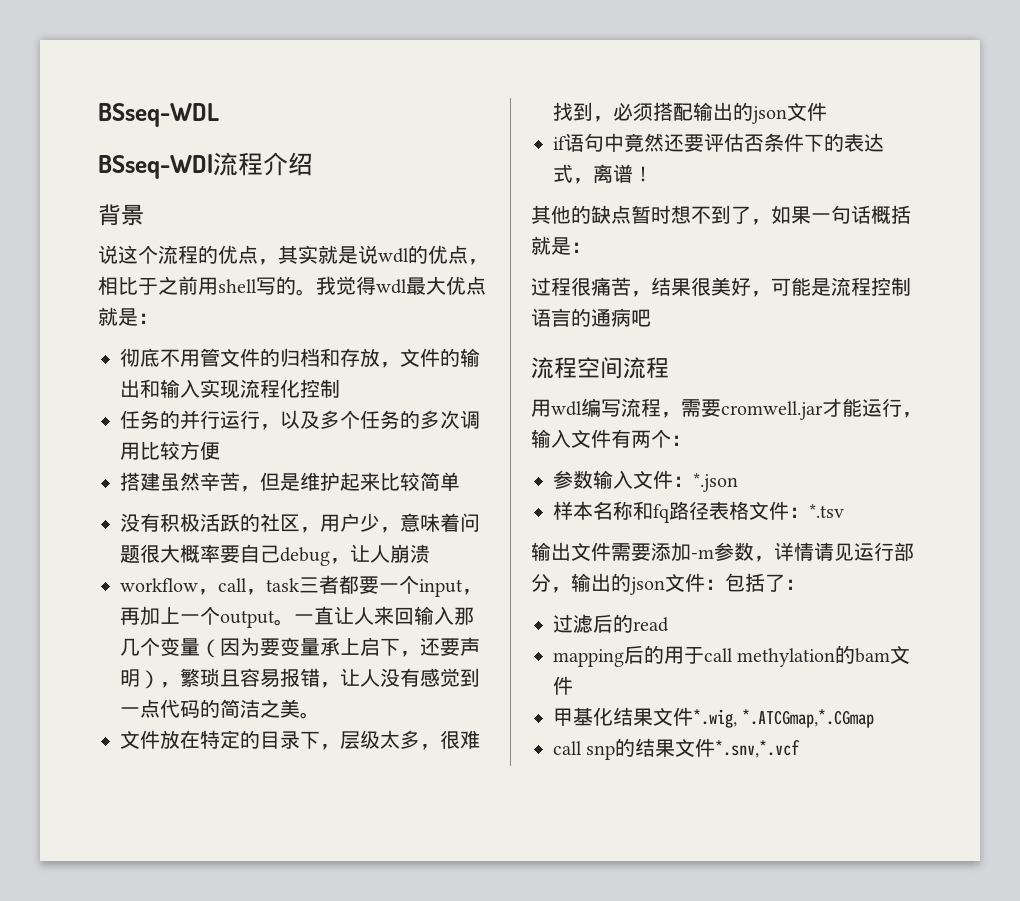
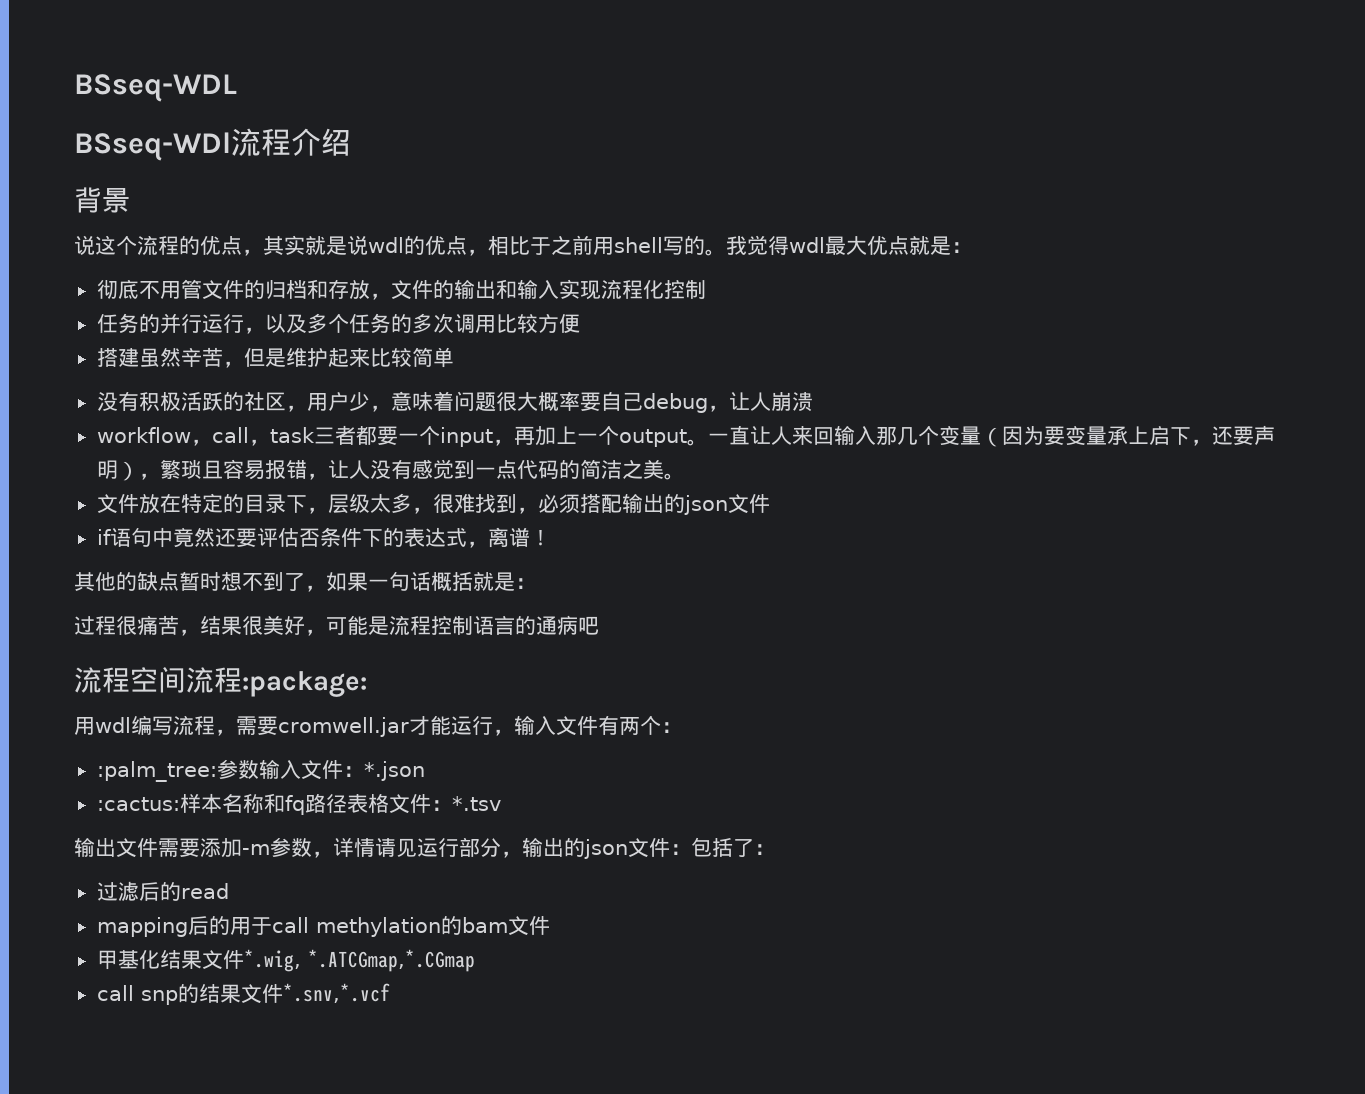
(669, 368) none -> [242,671,367,697] :package:
(691, 440) none -> [96,761,217,782] :palm_tree:
(738, 482) none -> [96,797,180,811] :cactus:

